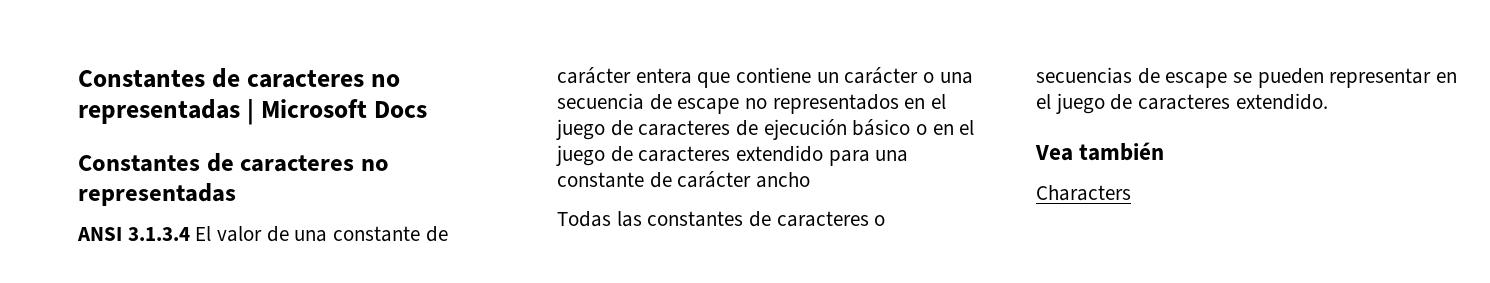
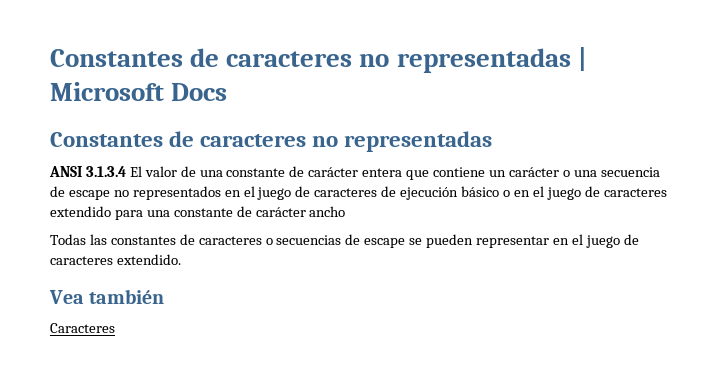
[1036,185,1131,201] Characters -> [50,323,115,333] Caracteres

